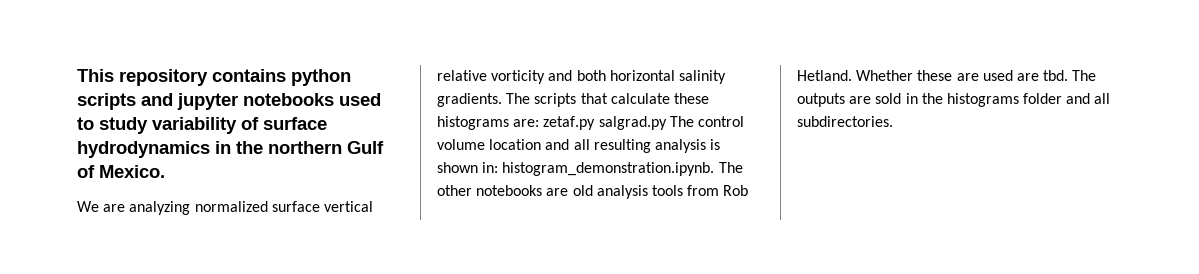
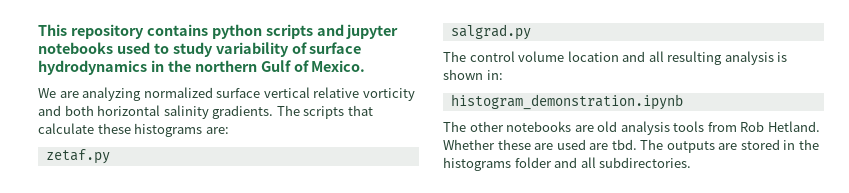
(540, 123) none -> (229, 130) //
(596, 123) none -> (110, 156) //
(667, 123) none -> (531, 32) //
[502,162,715,176] histogram_demonstration.ipynb. -> [450,94,683,110] // histogram_demonstration.ipynb //
[875,93,902,104] sold -> [740,139,780,150] stored

